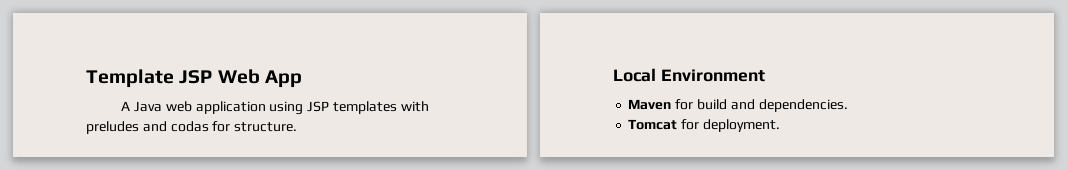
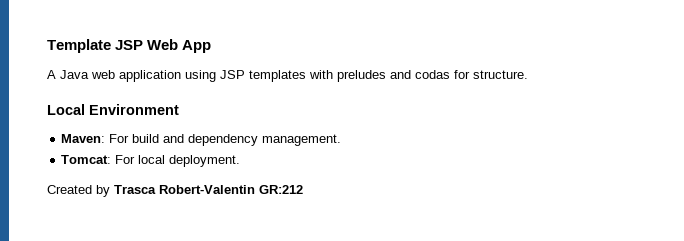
[628,99,848,112] [628,119,780,132] Maven for build and dependencies. // Tomcat for deployment. -> [61,134,342,146] [61,155,241,167] [47,185,303,197] Maven: For build and dependency management. // Tomcat: For local deployment. // Created by Trasca Robert-Valentin GR:212

